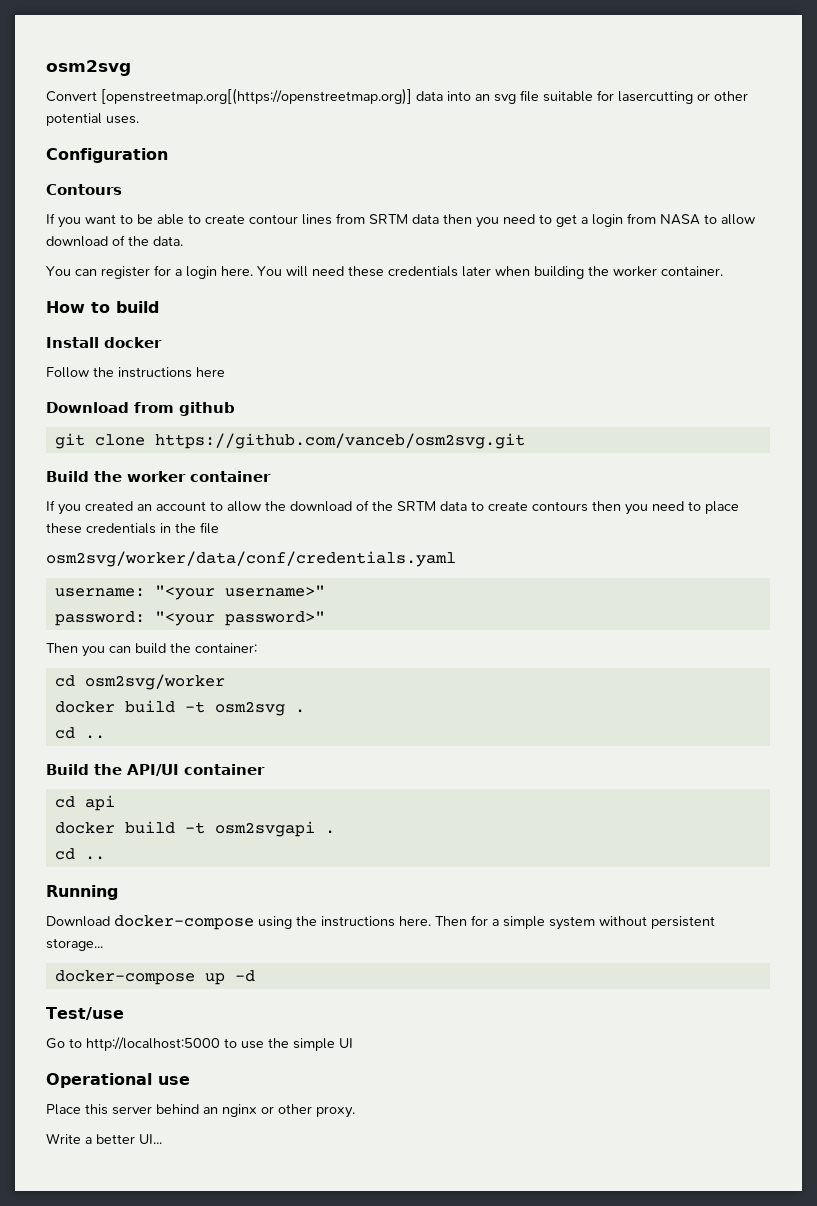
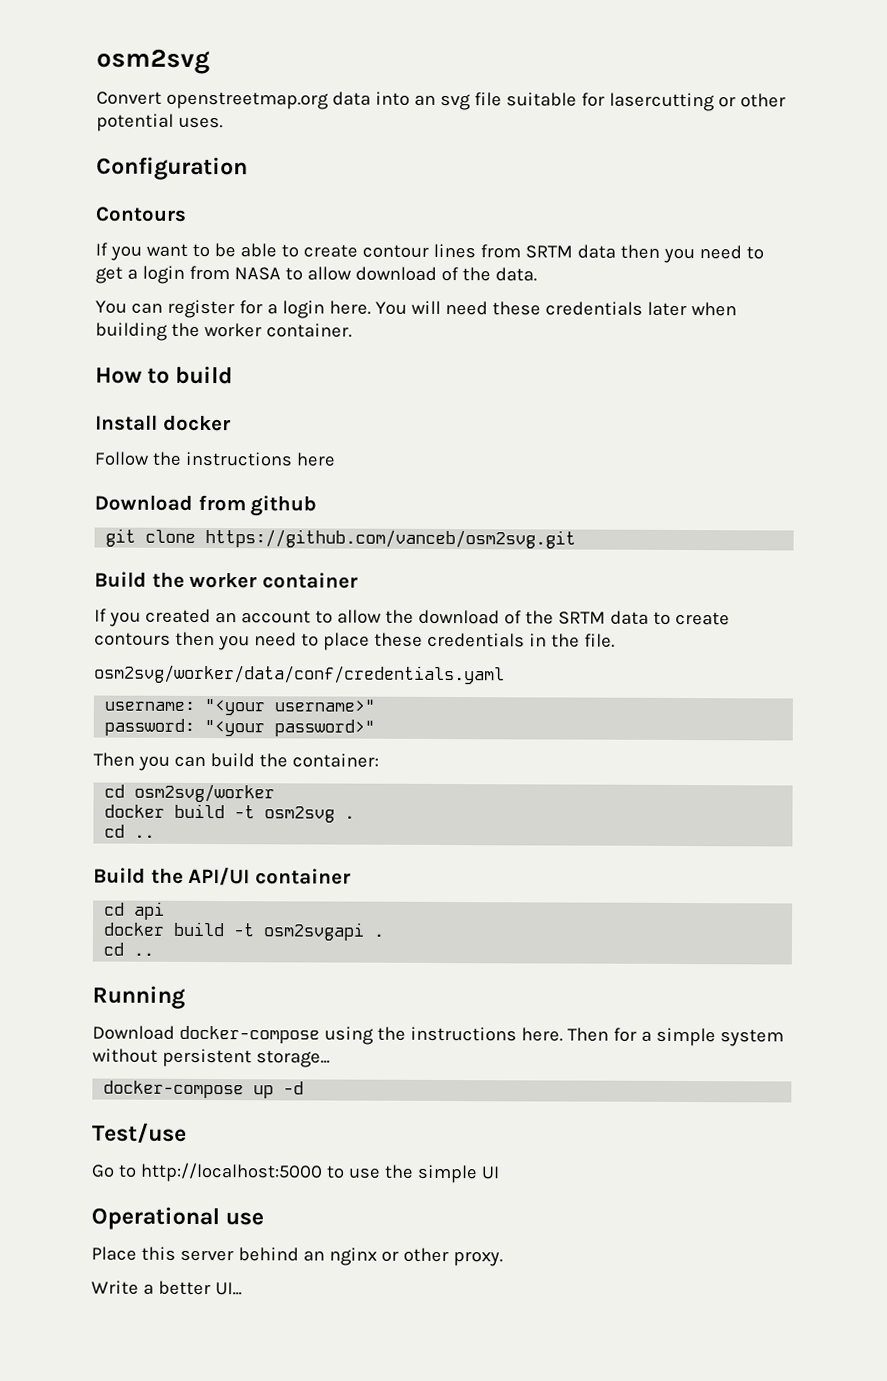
[101,88,412,105] [openstreetmap.org[(https://openstreetmap.org)] -> [165,91,329,110] openstreetmap.org
[200,522,219,534] file -> [583,633,615,648] file.

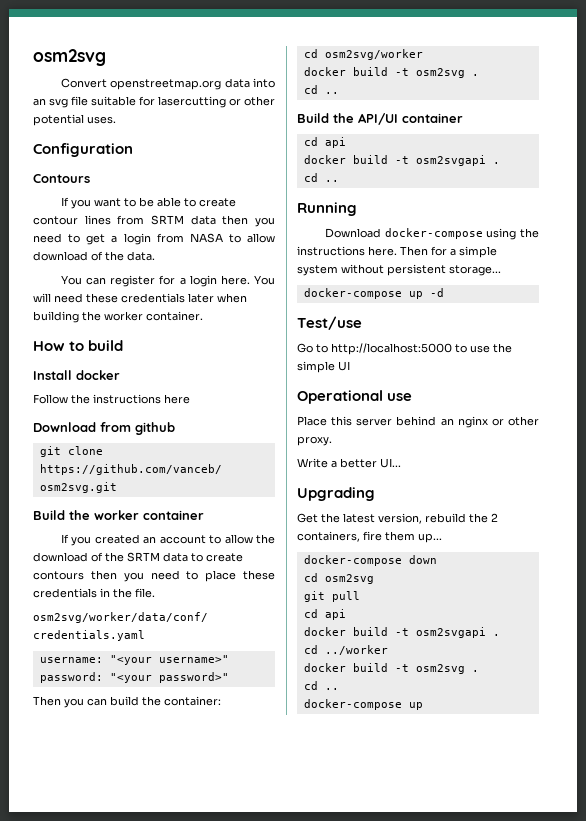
(242, 1289) none -> [297,487,375,501] [297,513,498,524] [297,531,442,543] [303,555,437,566] [303,573,374,584] [303,591,360,602] [303,609,346,620] [303,627,500,638] [303,645,388,655] [303,663,479,674] [303,681,339,690] [303,699,423,710] // Upgrading // Get the latest version, rebuild the 2 containers, fire them up... // docker-compose down // cd osm2svg // git pull // cd api // docker build -t osm2svgapi . // cd ../worker // docker build -t osm2svg . // cd .. // docker-compose up

